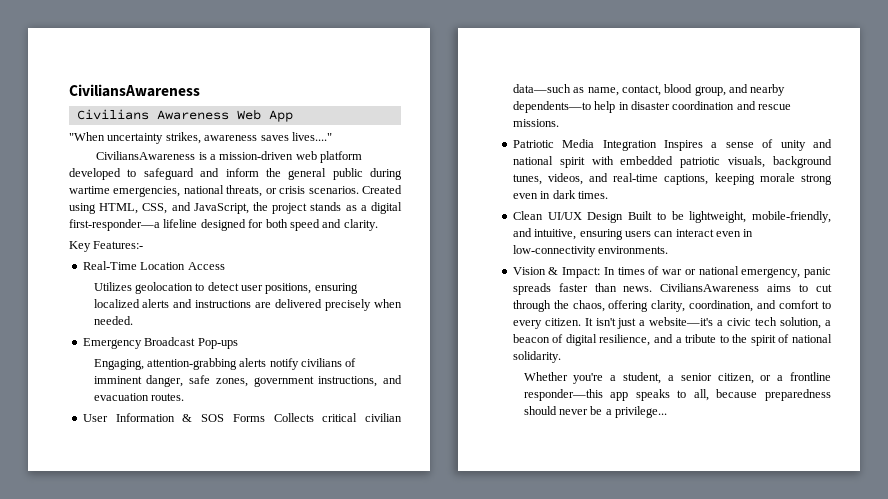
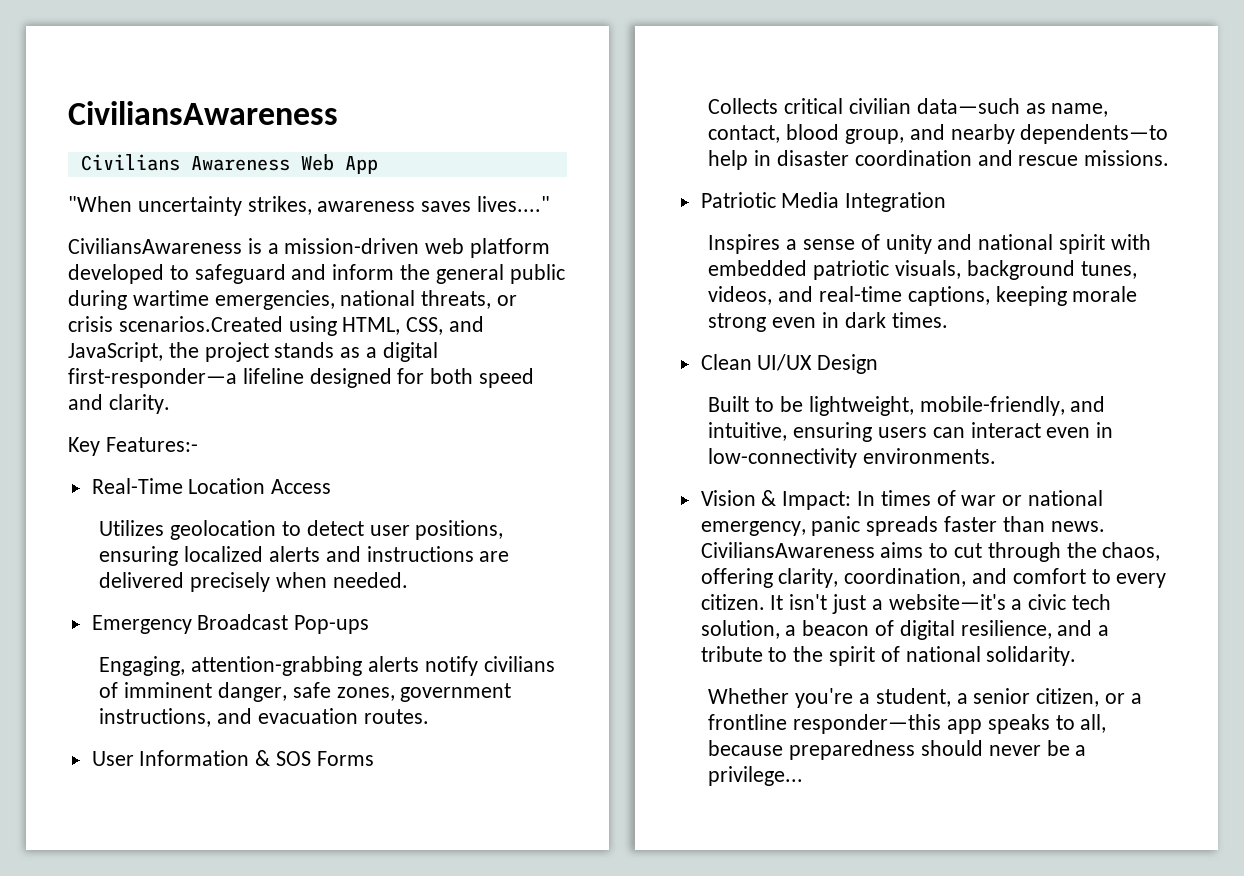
[308,185,402,194] scenarios. Created -> [118,316,283,332] scenarios.Created
(265, 418) none -> (374, 758) //
(657, 145) none -> (947, 202) //
(624, 217) none -> (879, 364) //

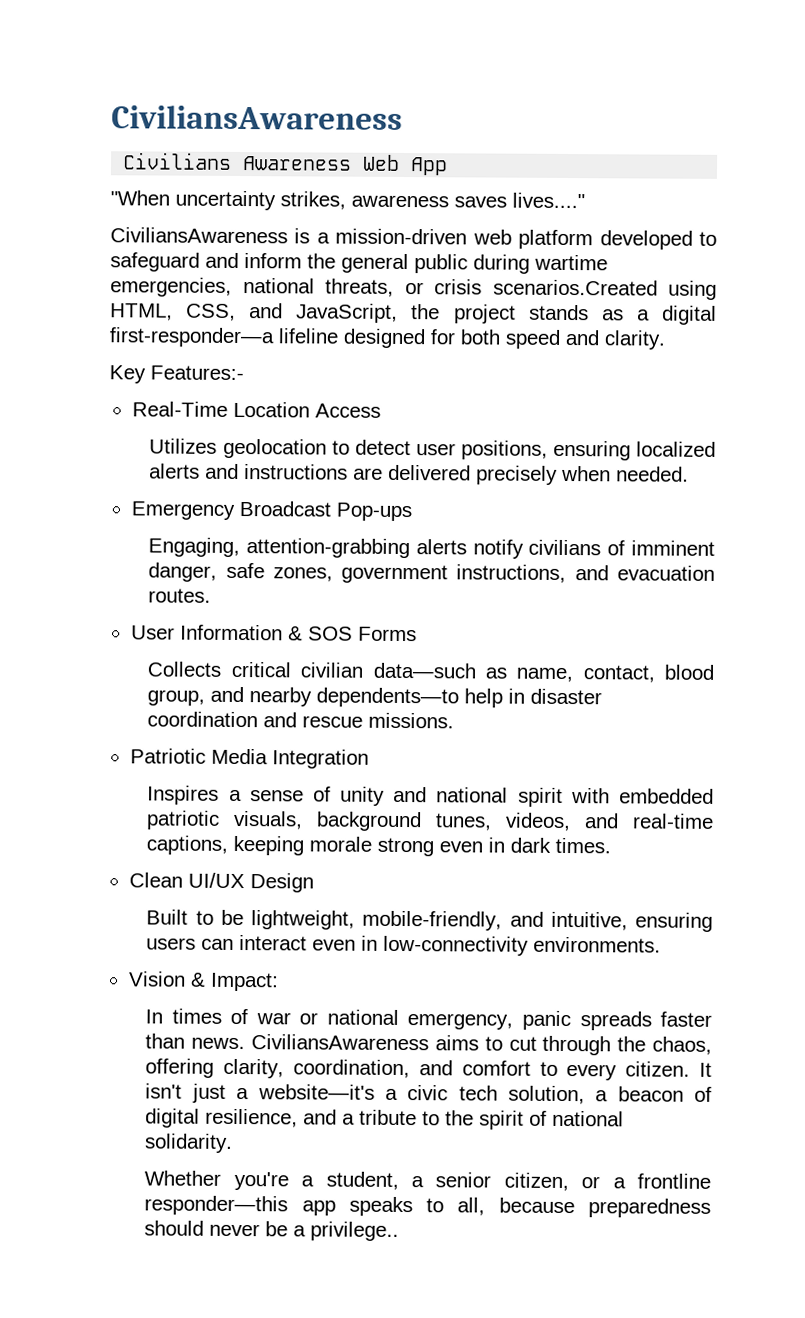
(852, 500) none -> (279, 982) //
[708,766,804,786] privilege... -> [310,1221,400,1241] privilege..

